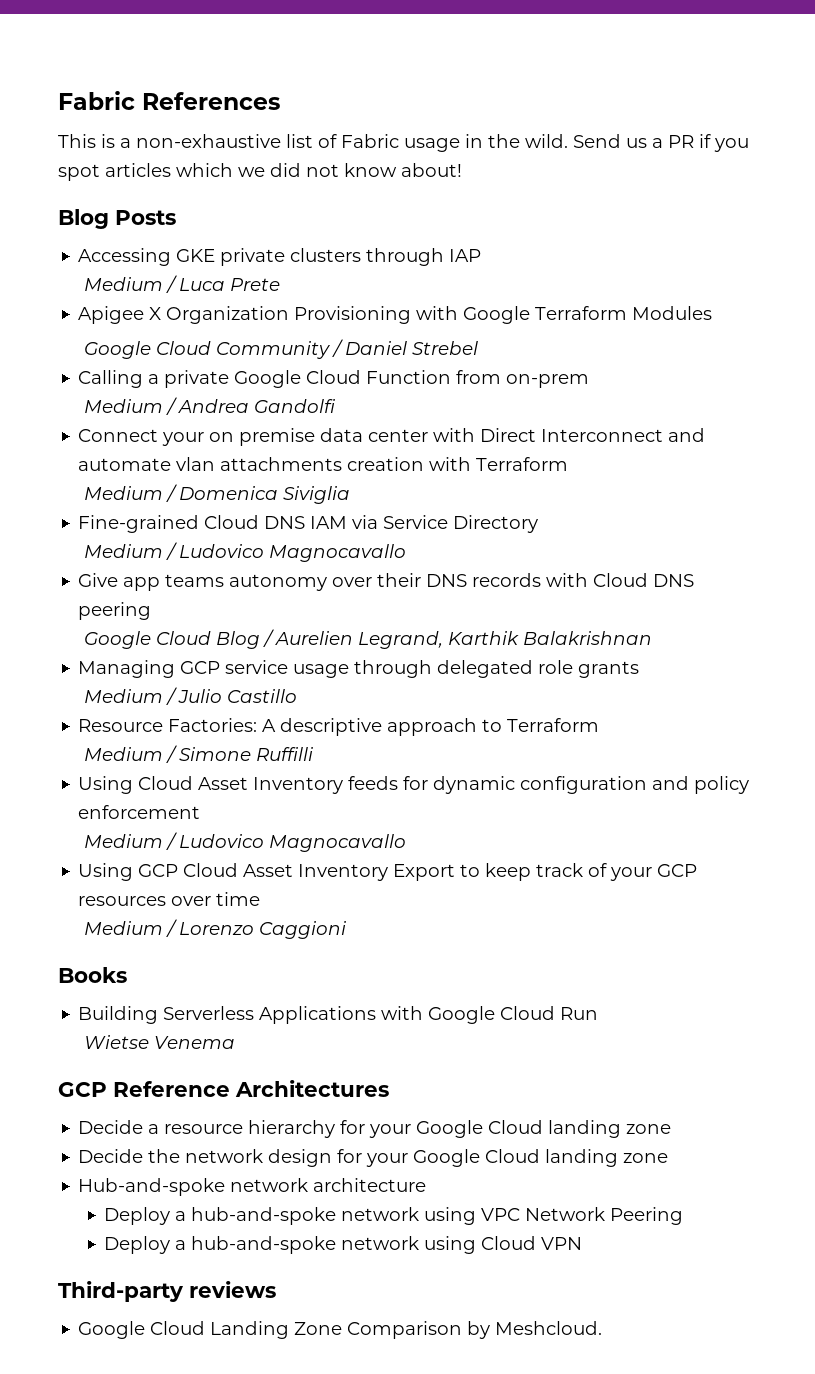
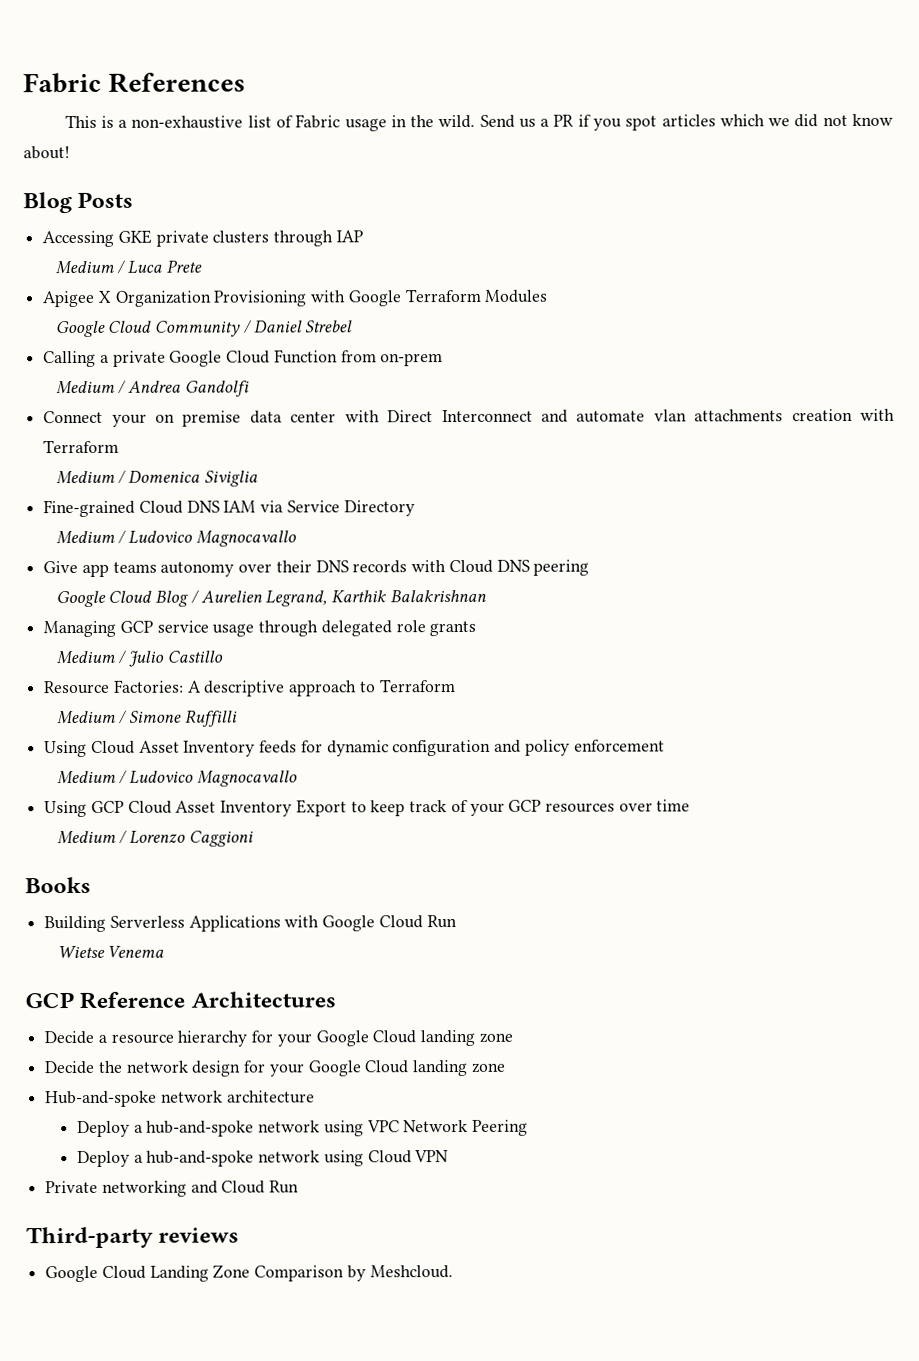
(583, 1243) none -> [45,1180,300,1197] // Private networking and Cloud Run

